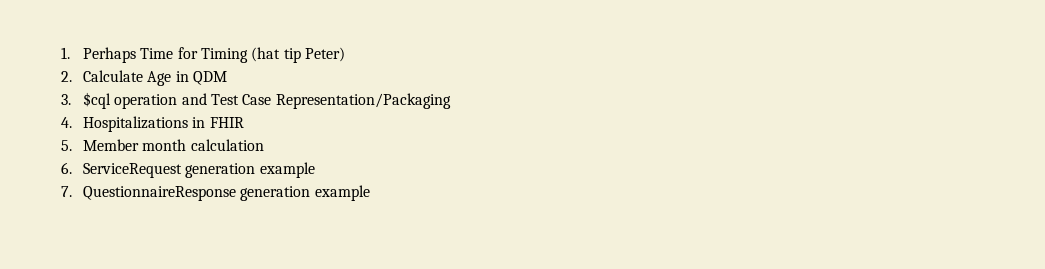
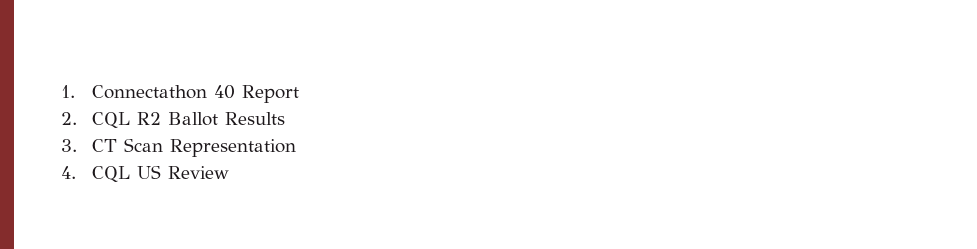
[83,47,346,63] [61,70,228,86] [61,92,451,109] [61,116,244,132] [61,139,264,151] [61,162,315,178] [61,185,370,201] Perhaps Time for Timing (hat tip Peter) // 2. Calculate Age in QDM // 3. $cql operation and Test Case Representation/Packaging // 4. Hospitalizations in FHIR // 5. Member month calculation // 6. ServiceRequest generation example // 7. QuestionnaireResponse generation example -> [91,85,299,103] [61,112,285,129] [61,138,296,157] [61,165,229,183] Connectathon 40 Report // 2. CQL R2 Ballot Results // 3. CT Scan Representation // 4. CQL US Review

